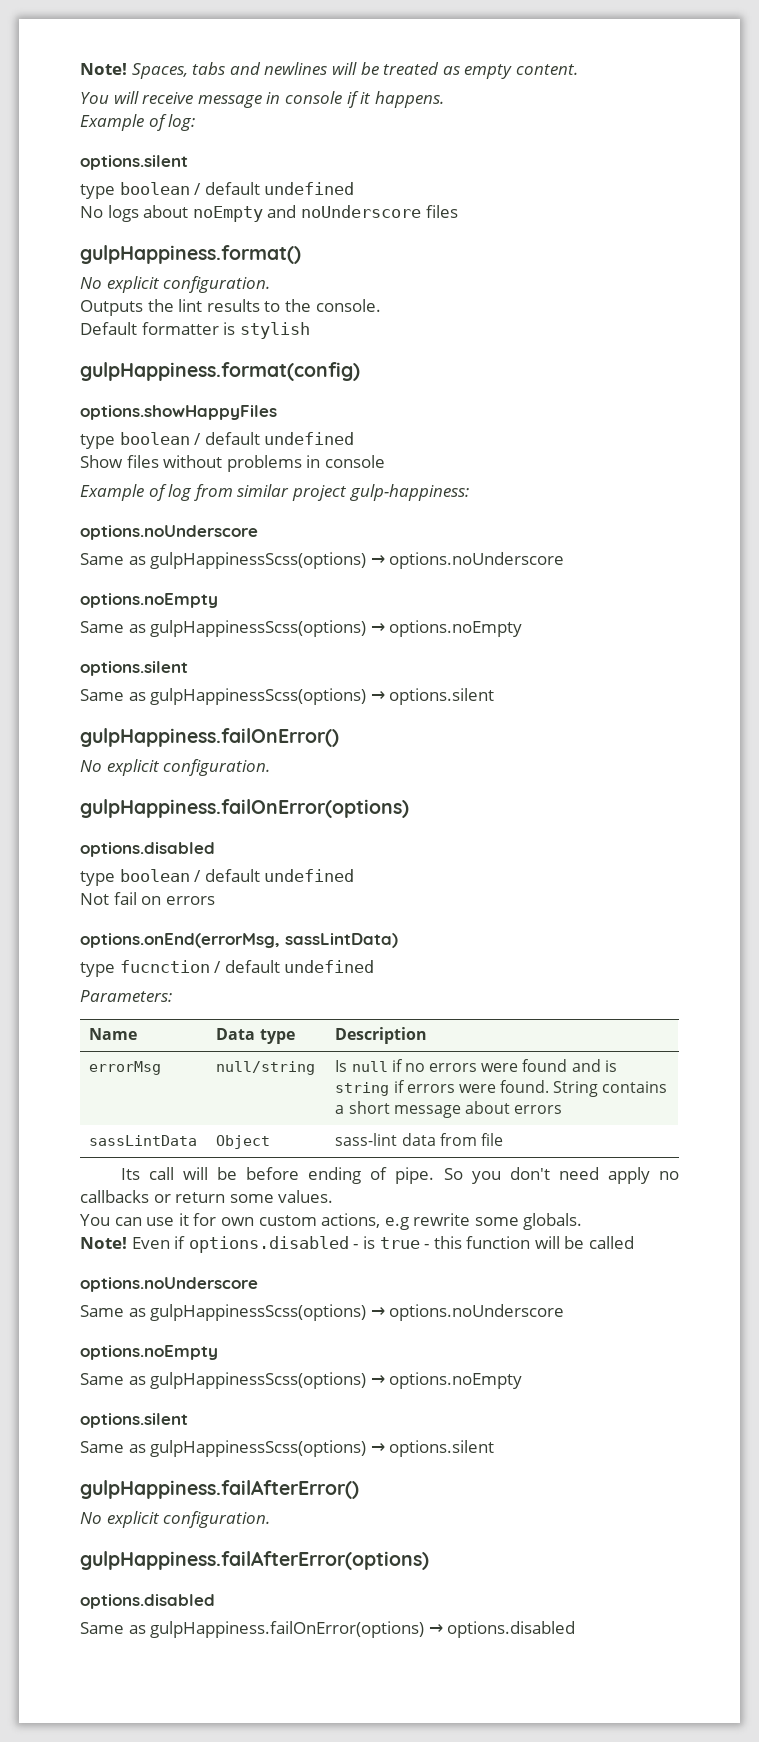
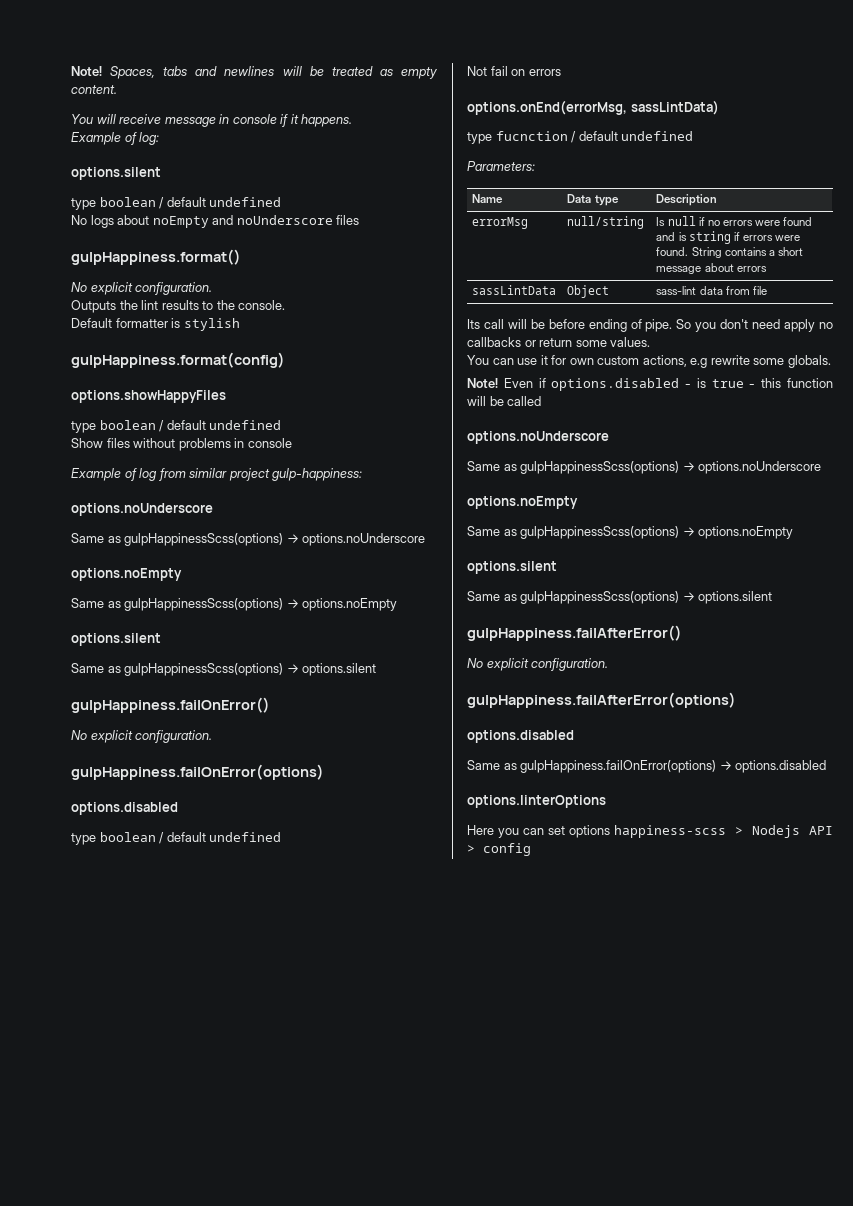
(576, 1629) none -> [467,795,606,808] [467,825,833,838] [467,843,531,856] // options.linterOptions // Here you can set options happiness-scss > Nodejs API > config

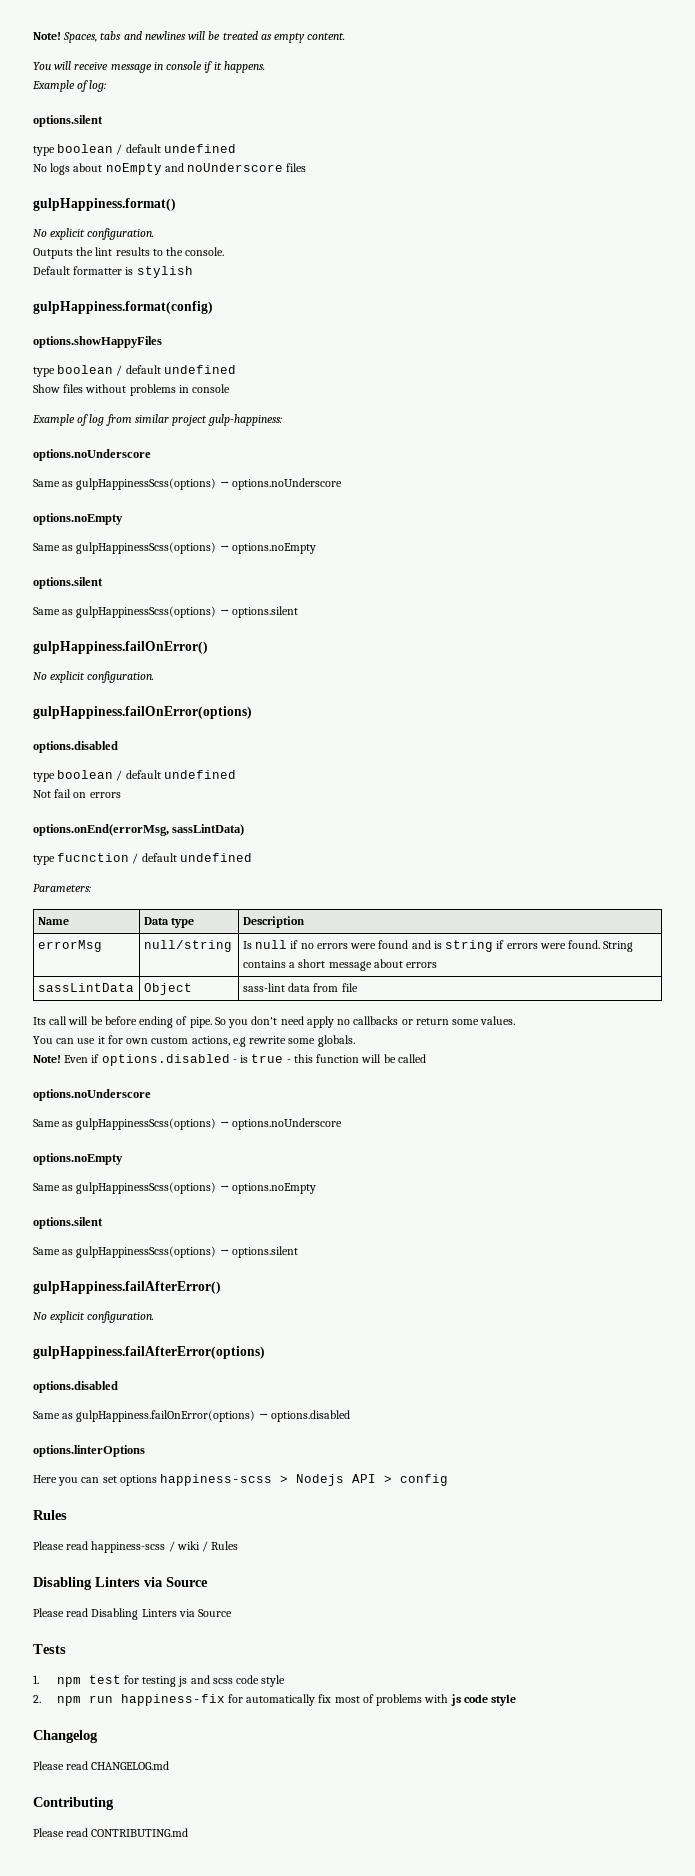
(531, 849) none -> [33,1510,67,1520] [33,1541,239,1553] [33,1577,208,1590] [33,1608,233,1620] [33,1644,66,1654] [33,1675,286,1687] [33,1694,517,1706] [33,1730,98,1743] [33,1761,170,1770] [33,1797,114,1810] [33,1828,189,1837] // Rules // Please read happiness-scss / wiki / Rules // Disabling Linters via Source // Please read Disabling Linters via Source // Tests // 1. npm test for testing js and scss code style // 2. npm run happiness-fix for automatically fix most of problems with js code style // Changelog // Please read CHANGELOG.md // Contributing // Please read CONTRIBUTING.md

